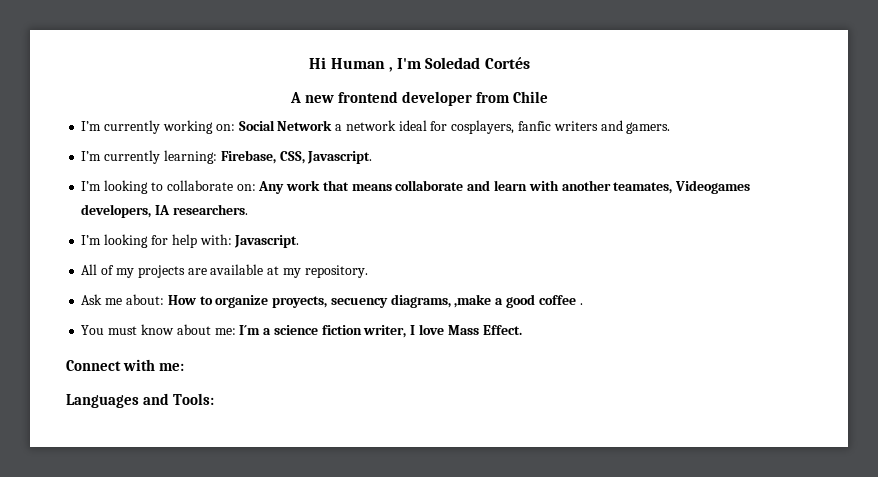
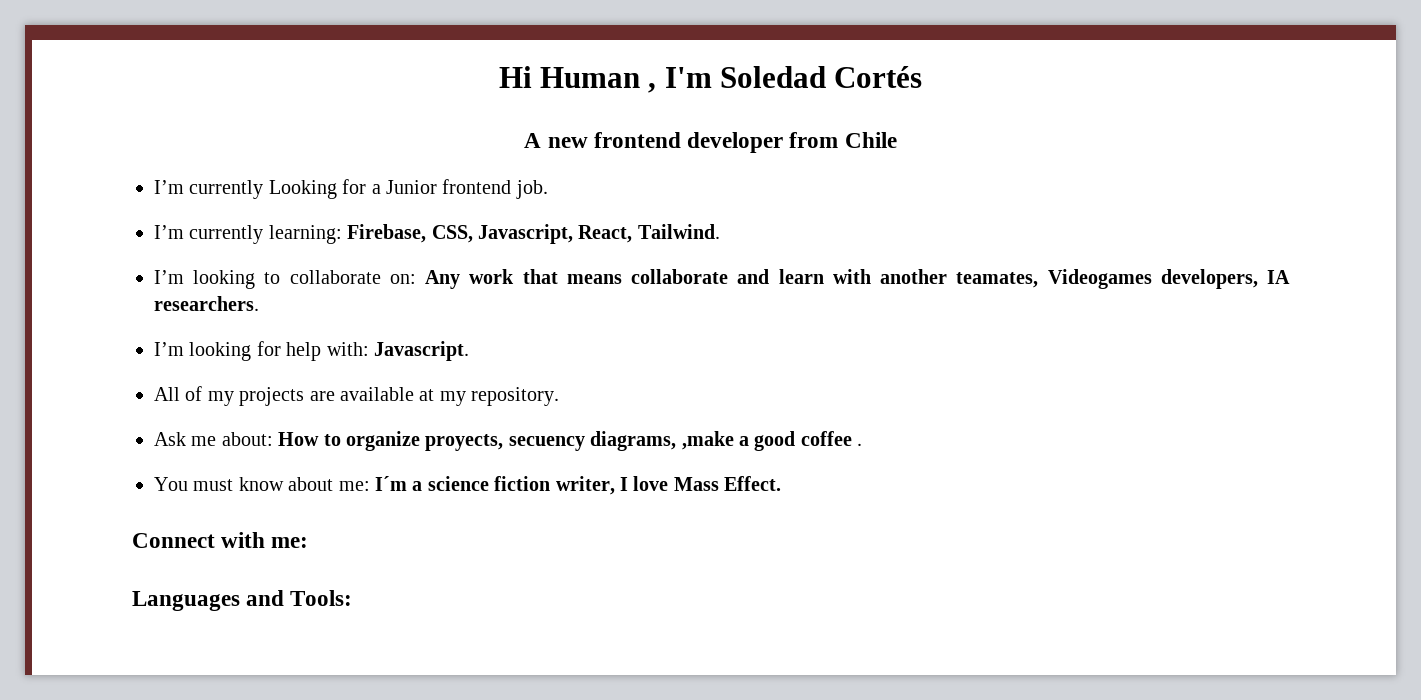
[162,120,671,134] working on: Social Network a network ideal for cosplayers, fanfic writers and gamers. -> [268,179,548,199] Looking for a Junior frontend job.
[307,151,373,164] Javascript. -> [478,224,720,244] Javascript, React, Tailwind.

